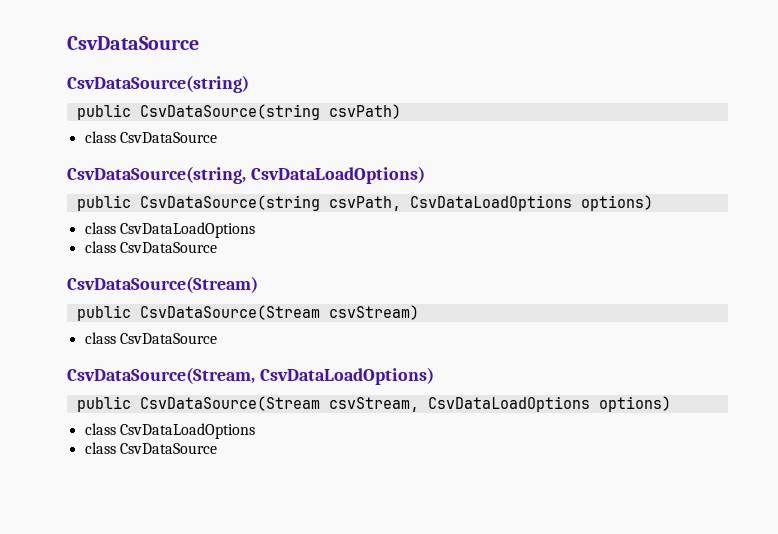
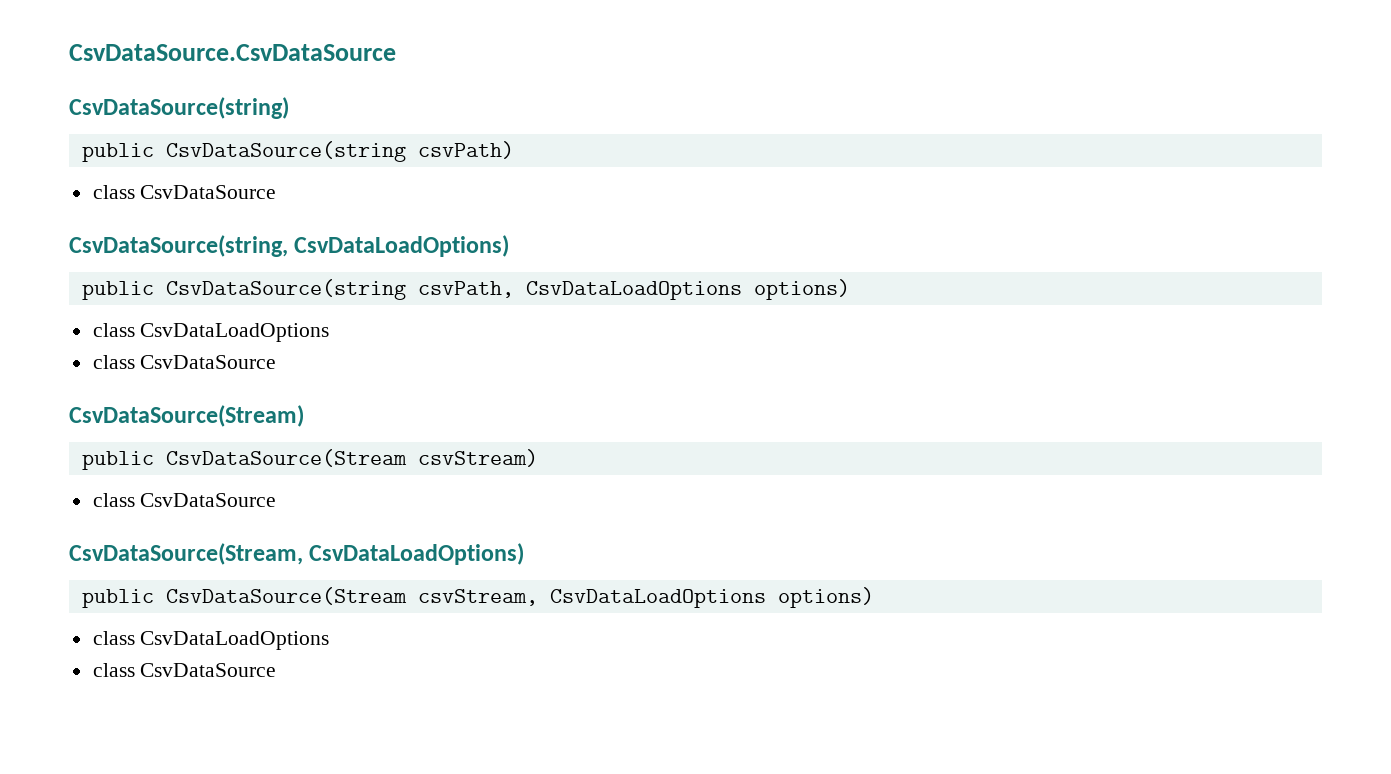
[67,36,199,50] CsvDataSource -> [69,44,396,61] CsvDataSource.CsvDataSource

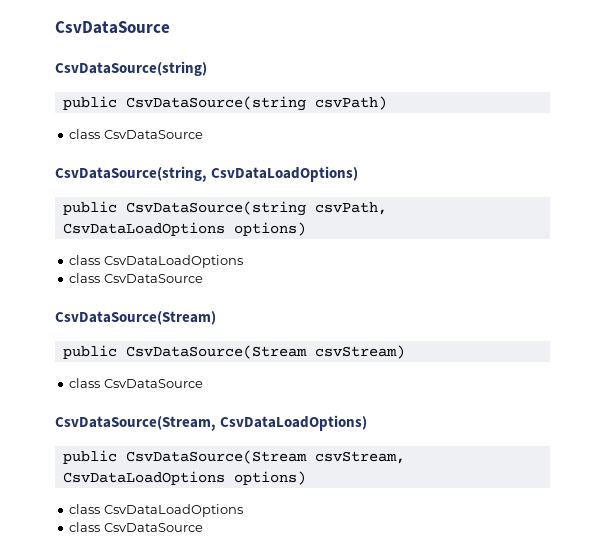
[69,44,396,61] CsvDataSource.CsvDataSource -> [55,21,170,34] CsvDataSource

